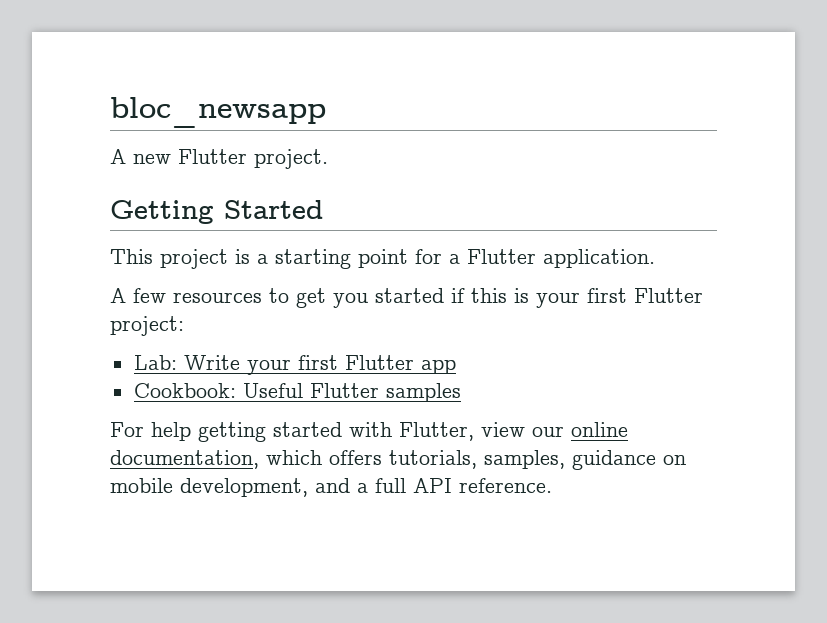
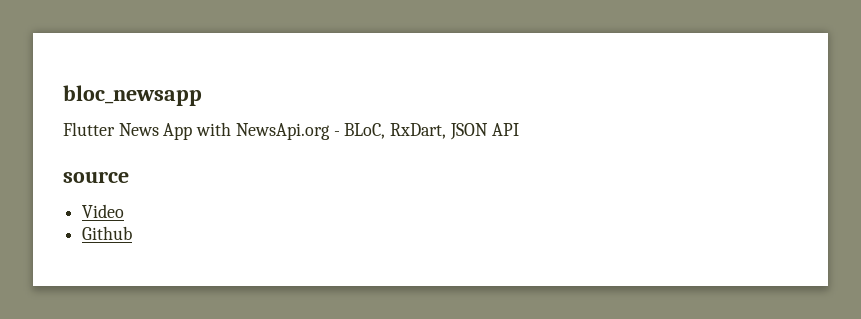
[110,149,328,169] [110,200,323,224] [110,249,655,269] [110,288,703,308] [110,316,184,336] [133,355,456,375] [133,383,461,402] [110,422,628,442] [110,450,686,470] [110,478,552,497] A new Flutter project. // Getting Started // This project is a starting point for a Flutter application. // A few resources to get you started if this is your first Flutter project: // Lab: Write your first Flutter app // Cookbook: Useful Flutter samples // For help getting started with Flutter, view our online documentation, which offers tutorials, samples, guidance on mobile development, and a full API reference. -> [63,122,519,140] [63,171,129,183] [82,204,125,218] [82,226,133,240] Flutter News App with NewsApi.org - BLoC, RxDart, JSON API // source // Video // Github

